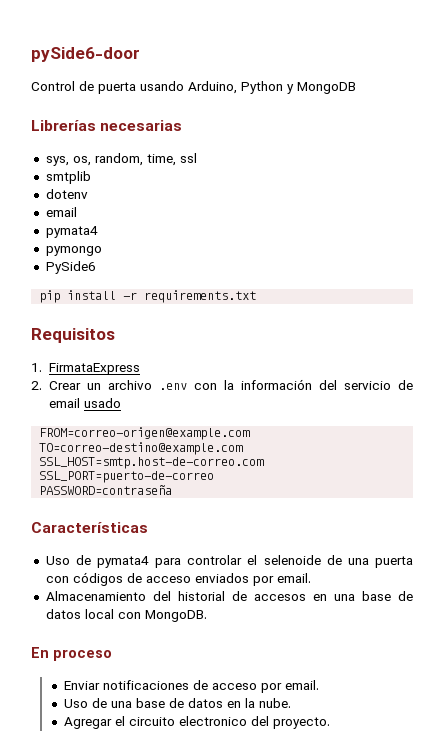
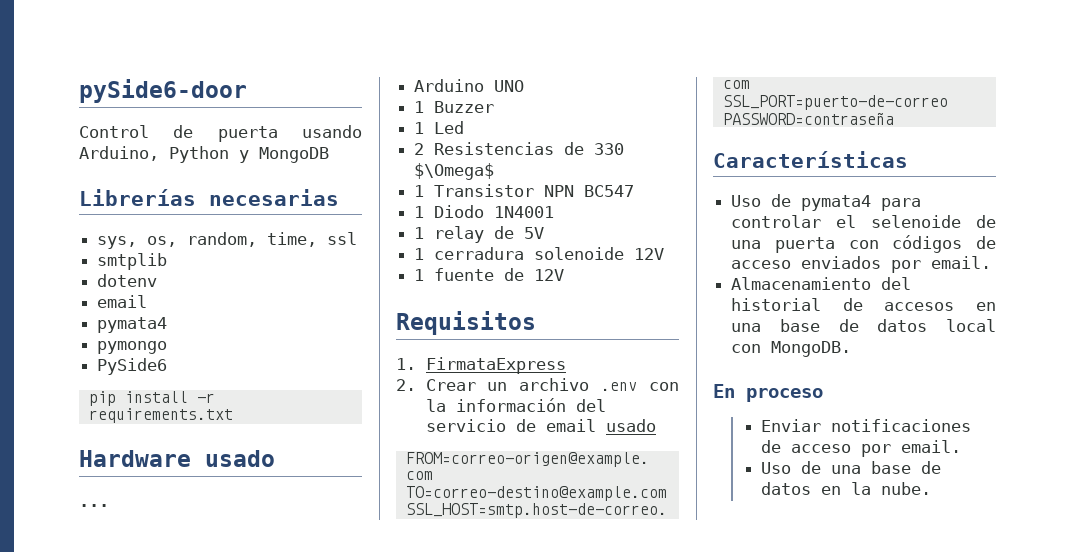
(257, 296) none -> [79,450,275,467] [79,504,109,507] [414,79,525,92] [414,101,495,113] [414,121,465,134] [414,142,625,155] [414,163,495,180] [414,184,635,197] [414,205,555,218] [414,226,545,243] [414,247,665,260] [414,268,565,281] // Hardware usado // ... // Arduino UNO // 1 Buzzer // 1 Led // 2 Resistencias de 330 $\Omega$ // 1 Transistor NPN BC547 // 1 Diodo 1N4001 // 1 relay de 5V // 1 cerradura solenoide 12V // 1 fuente de 12V
[63,716,330,729] // Agregar el circuito electronico del proyecto. -> (931, 488) none

